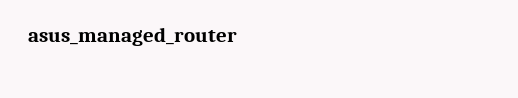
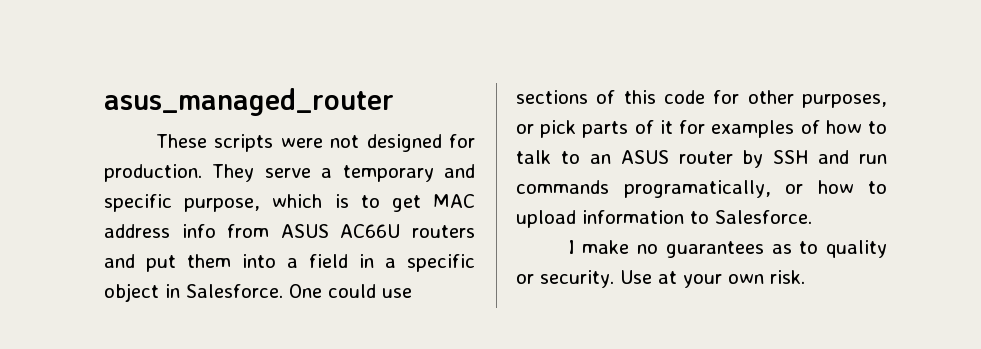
(237, 36) none -> [155,134,475,152] [104,164,475,182] [104,194,476,212] [104,224,475,238] [104,254,475,272] [104,283,412,302] [516,90,887,108] [516,120,887,138] [516,150,887,168] [516,180,887,198] [516,210,812,228] [567,240,887,258] [516,270,805,288] // These scripts were not designed for production. They serve a temporary and specific purpose, which is to get MAC address info from ASUS AC66U routers and put them into a field in a specific object in Salesforce. One could use sections of this code for other purposes, or pick parts of it for examples of how to talk to an ASUS router by SSH and run commands programatically, or how to upload information to Salesforce. // I make no guarantees as to quality or security. Use at your own risk.

